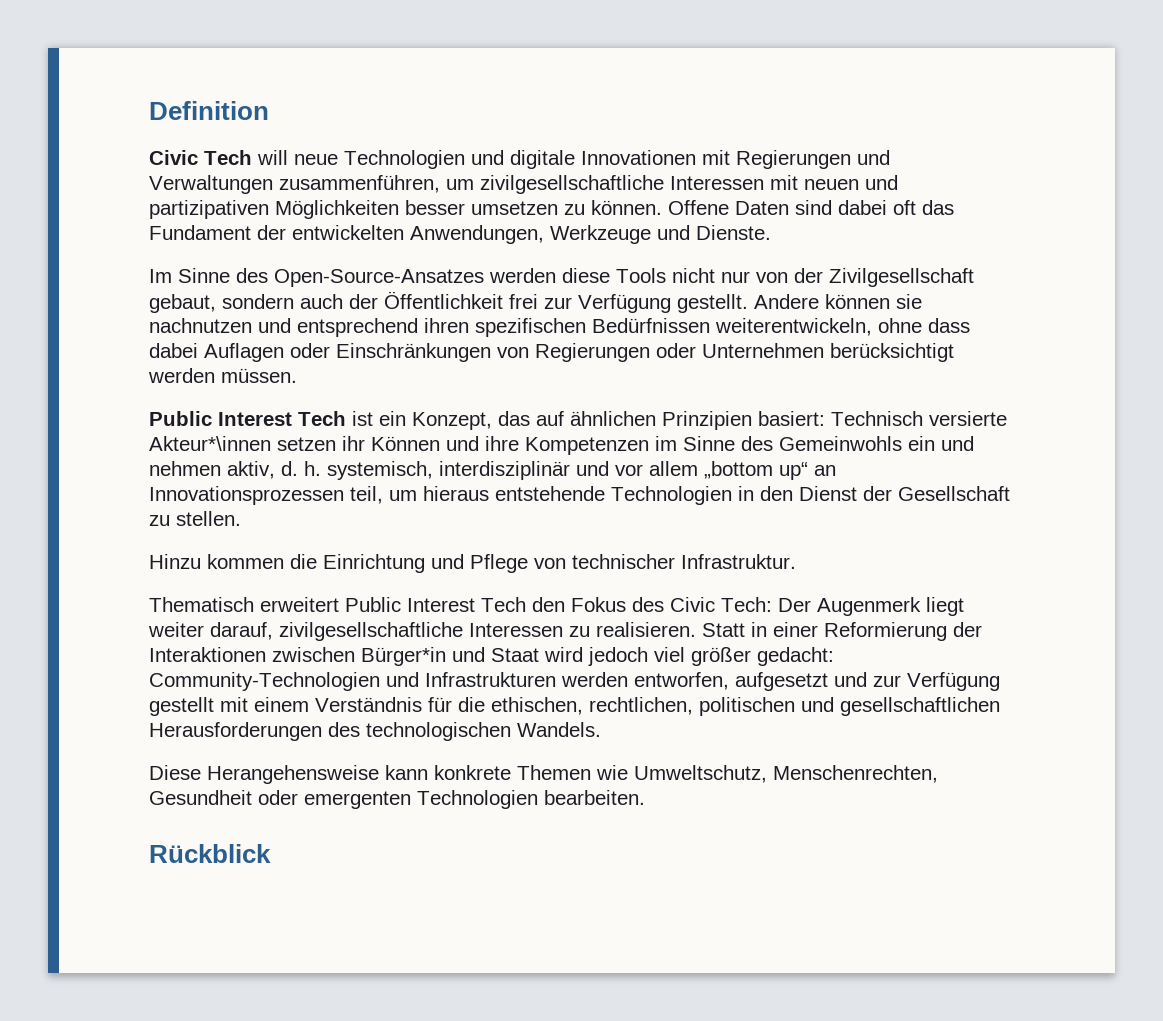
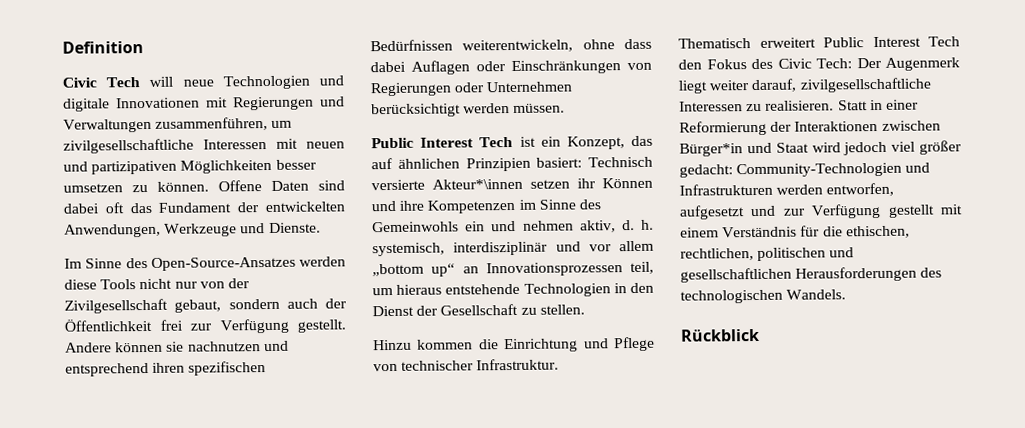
[149,765,938,784] [149,790,645,809] // Diese Herangehensweise kann konkrete Themen wie Umweltschutz, Menschenrechten, Gesundheit oder emergenten Technologien bearbeiten. -> (847, 294) none

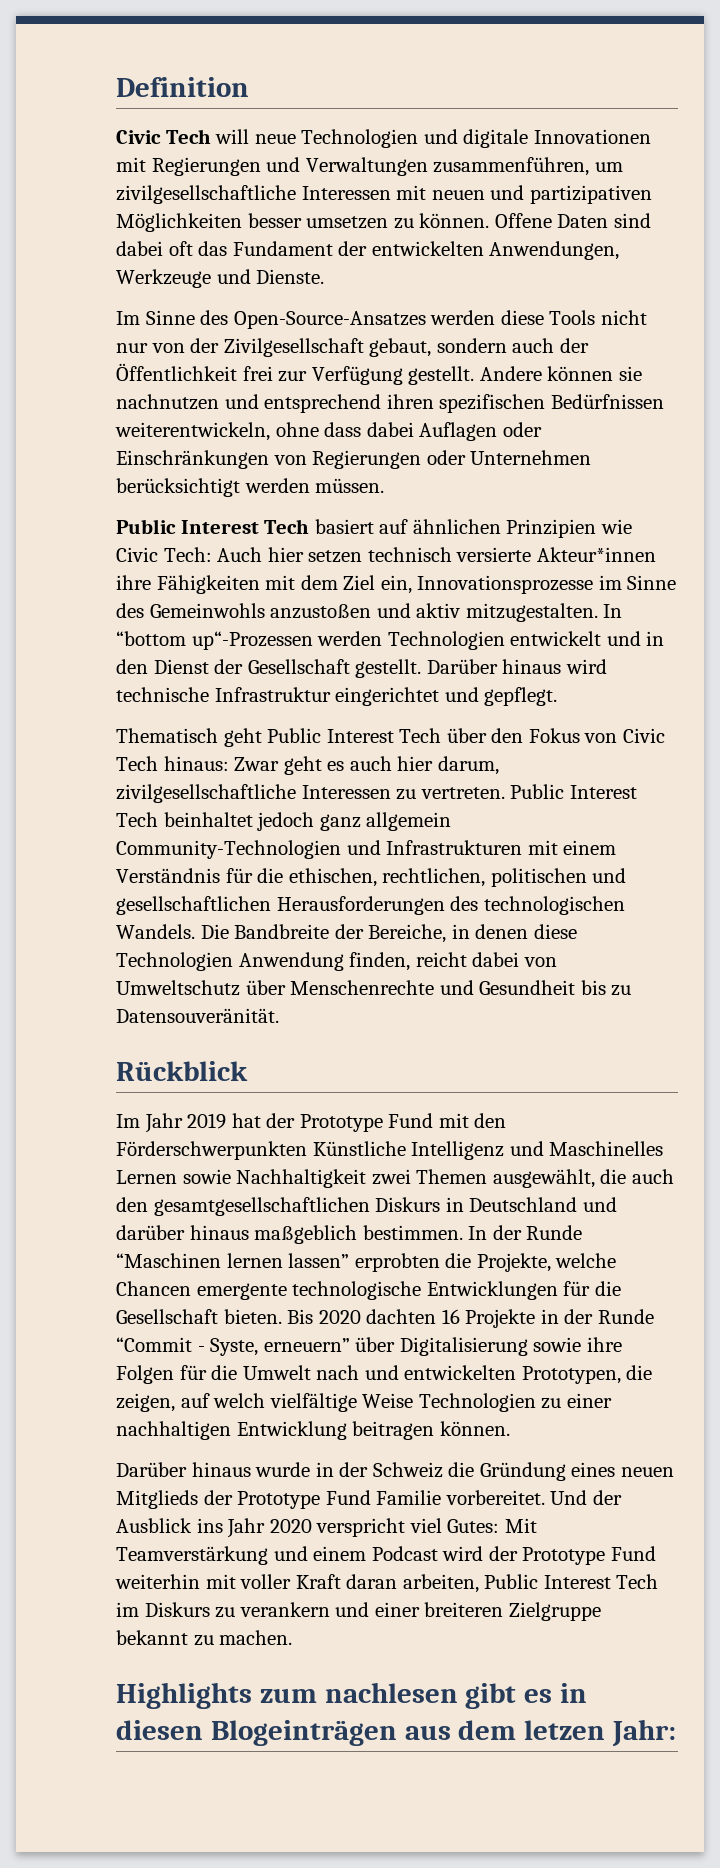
[519,135,653,150] [371,156,653,172] [371,177,653,191] [371,199,601,214] [372,219,654,233] [372,240,654,257] [372,261,654,277] [372,283,611,297] ist ein Konzept, das auf ähnlichen Prinzipien basiert: Technisch versierte Akteur*\innen setzen ihr Können und ihre Kompetenzen im Sinne des Gemeinwohls ein und nehmen aktiv, d. h. systemisch, interdisziplinär und vor allem „bottom up“ an Innovationsprozessen teil, um hieraus entstehende Technologien -> [314,519,632,538] [116,547,656,563] [116,575,677,594] [116,603,623,622] [116,631,641,650] basiert auf ähnlichen Prinzipien wie Civic Tech: Auch hier setzen technisch versierte Akteur*innen ihre Fähigkeiten mit dem Ziel ein, Innovationsprozesse im Sinne des Gemeinwohls anzustoßen und aktiv mitzugestalten. In “bottom up“-Prozessen werden Technologien entwickelt und
[520,304,585,315] [373,336,655,353] [373,358,560,372] zu stellen. // Hinzu kommen die Einrichtung und Pflege von technischer Infrastruktur. -> [355,659,607,678] [116,687,558,706] gestellt. Darüber hinaus wird technische Infrastruktur eingerichtet und gepflegt.
[759,36,960,48] erweitert Public Interest Tech -> [223,728,487,747] geht Public Interest Tech über
[751,57,960,71] [678,77,932,94] [679,99,919,112] [679,120,941,136] [679,140,962,157] [679,162,931,178] [679,182,895,197] [679,203,935,220] des Civic Tech: Der Augenmerk liegt weiter darauf, zivilgesellschaftliche Interessen zu realisieren. Statt in einer Reformierung der Interaktionen zwischen Bürger*in und Staat wird jedoch viel größer gedacht: Community-Technologien und Infrastrukturen werden entworfen, aufgesetzt und zur Verfügung gestellt -> [584,728,665,743] [116,756,499,775] [116,784,637,803] [116,812,452,831] [116,840,523,859] von Civic Tech hinaus: Zwar geht es auch hier darum, zivilgesellschaftliche Interessen zu vertreten. Public Interest Tech beinhaltet jedoch ganz allgemein Community-Technologien und Infrastrukturen
[680,328,760,342] // Rückblick -> [200,924,577,943] [116,952,557,971] [116,980,632,996] [116,1008,279,1023] [116,1061,248,1081] [116,1113,507,1133] [116,1141,664,1160] [116,1169,674,1188] [116,1197,617,1216] [116,1225,583,1244] [116,1253,617,1272] [116,1281,621,1300] [116,1309,654,1328] [116,1337,622,1356] [116,1365,653,1384] [116,1393,612,1412] [116,1421,510,1440] [116,1462,674,1481] [116,1490,622,1509] [116,1518,537,1538] [116,1546,656,1565] [115,1574,659,1593] [116,1602,601,1621] [116,1630,293,1646] [116,1682,588,1709] [116,1719,677,1747] Die Bandbreite der Bereiche, in denen diese Technologien Anwendung finden, reicht dabei von Umweltschutz über Menschenrechte und Gesundheit bis zu Datensouveränität. // Rückblick // Im Jahr 2019 hat der Prototype Fund mit den Förderschwerpunkten Künstliche Intelligenz und Maschinelles Lernen sowie Nachhaltigkeit zwei Themen ausgewählt, die auch den gesamtgesellschaftlichen Diskurs in Deutschland und darüber hinaus maßgeblich bestimmen. In der Runde “Maschinen lernen lassen” erprobten die Projekte, welche Chancen emergente technologische Entwicklungen für die Gesellschaft bieten. Bis 2020 dachten 16 Projekte in der Runde “Commit - Syste, erneuern” über Digitalisierung sowie ihre Folgen für die Umwelt nach und entwickelten Prototypen, die zeigen, auf welch vielfältige Weise Technologien zu einer nachhaltigen Entwicklung beitragen können. // Darüber hinaus wurde in der Schweiz die Gründung eines neuen Mitglieds der Prototype Fund Familie vorbereitet. Und der Ausblick ins Jahr 2020 verspricht viel Gutes: Mit Teamverstärkung und einem Podcast wird der Prototype Fund weiterhin mit voller Kraft daran arbeiten, Public Interest Tech im Diskurs zu verankern und einer breiteren Zielgruppe bekannt zu machen. // Highlights zum nachlesen gibt es in diesen Blogeinträgen aus dem letzen Jahr:

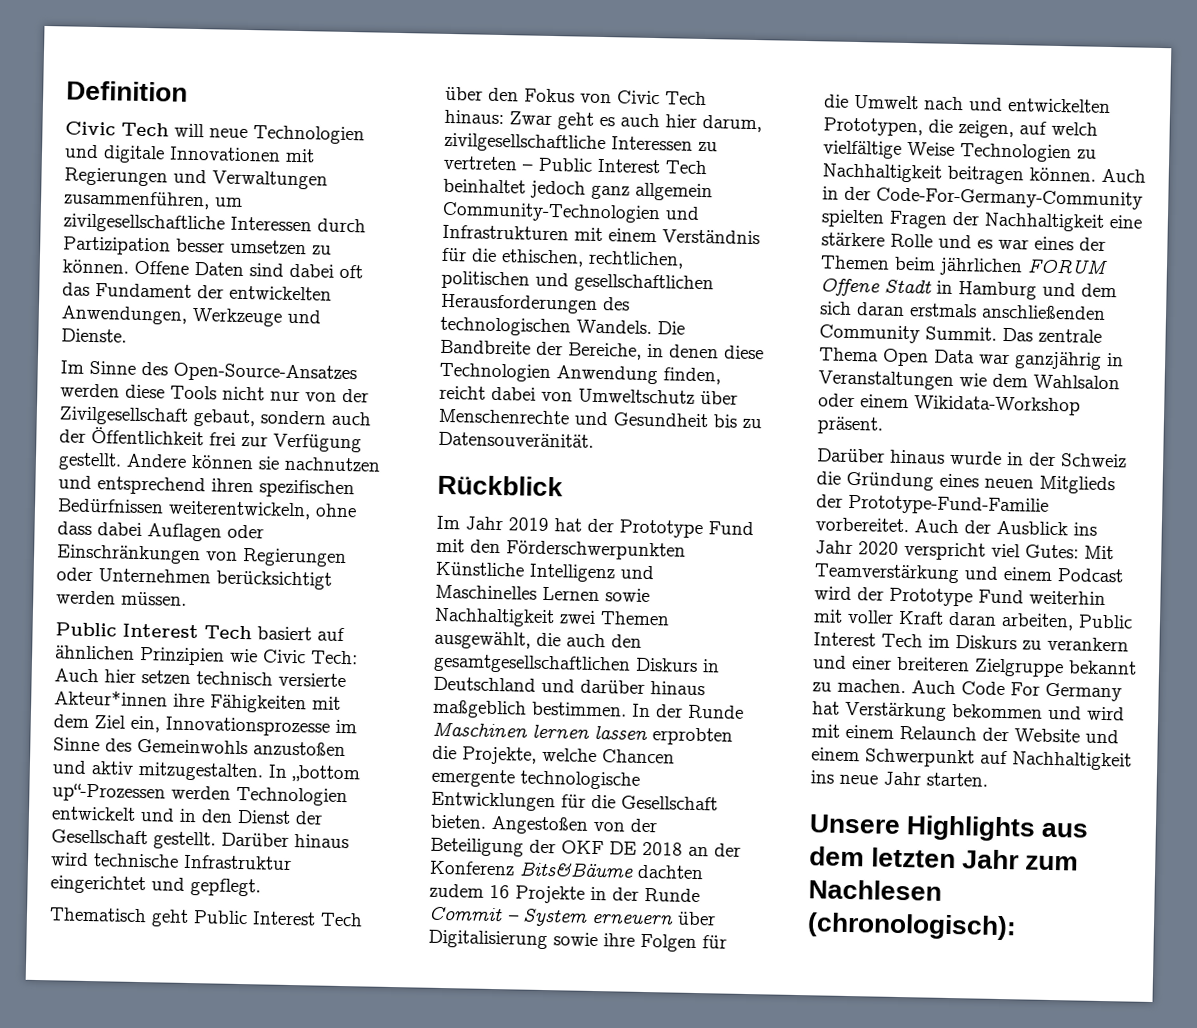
[396,185,652,204] [116,213,242,232] mit neuen und partizipativen Möglichkeiten -> [317,218,366,233] [63,236,171,256] durch Partizipation
[116,631,186,646] “bottom -> [292,765,360,783] „bottom
[420,787,505,799] vertreten. -> [443,155,533,171] vertreten –
[116,1253,350,1268] “Maschinen lernen lassen” -> [432,721,648,741] Maschinen lernen lassen
[287,1309,437,1324] Bis 2020 dachten -> [491,815,657,835] [430,837,741,857] [429,860,704,880] [429,883,484,898] Angestoßen von der Beteiligung der OKF DE 2018 an der Konferenz Bits&Bäume dachten zudem
[116,1337,350,1356] “Commit - Syste, erneuern” -> [428,906,674,927] Commit – System erneuern
[566,1393,612,1408] [116,1421,347,1440] einer nachhaltigen Entwicklung -> [822,163,942,183] Nachhaltigkeit
(510, 1428) none -> [1101,168,1146,183] [822,186,1143,210] [821,209,1142,232] [821,232,1106,251] [820,255,1108,277] [820,278,1117,300] [819,301,1106,320] [819,324,1102,344] [819,347,1124,370] [818,370,1120,390] [818,393,1081,416] [817,416,883,435] Auch in der Code-For-Germany-Community spielten Fragen der Nachhaltigkeit eine stärkere Rolle und es war eines der Themen beim jährlichen FORUM Offene Stadt in Hamburg und dem sich daran erstmals anschließenden Community Summit. Das zentrale Thema Open Data war ganzjährig in Veranstaltungen wie dem Wahlsalon oder einem Wikidata-Workshop präsent.
[237,1490,588,1509] Prototype Fund Familie vorbereitet. Und -> [848,494,1049,516] [815,517,959,534] Prototype-Fund-Familie vorbereitet. Auch
[116,1682,588,1709] [116,1719,677,1747] // Highlights zum nachlesen gibt es in diesen Blogeinträgen aus dem letzen Jahr: -> [911,680,1122,702] [812,701,1125,721] [811,724,1119,744] [811,747,1132,771] [810,770,988,787] [809,814,1089,842] [809,846,1080,871] [808,879,942,901] [807,912,1017,941] Auch Code For Germany hat Verstärkung bekommen und wird mit einem Relaunch der Website und einem Schwerpunkt auf Nachhaltigkeit ins neue Jahr starten. // Unsere Highlights aus dem letzten Jahr zum Nachlesen (chronologisch):

